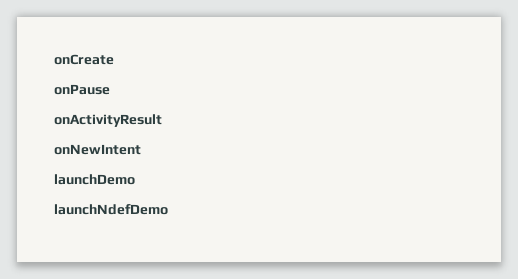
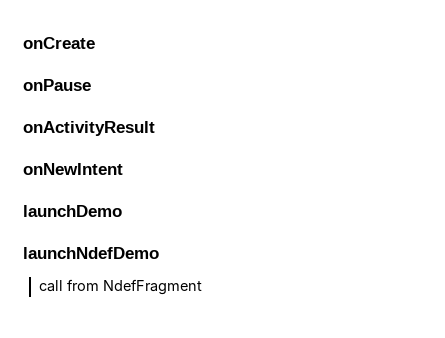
(168, 209) none -> [39,279,203,295] // call from NdefFragment

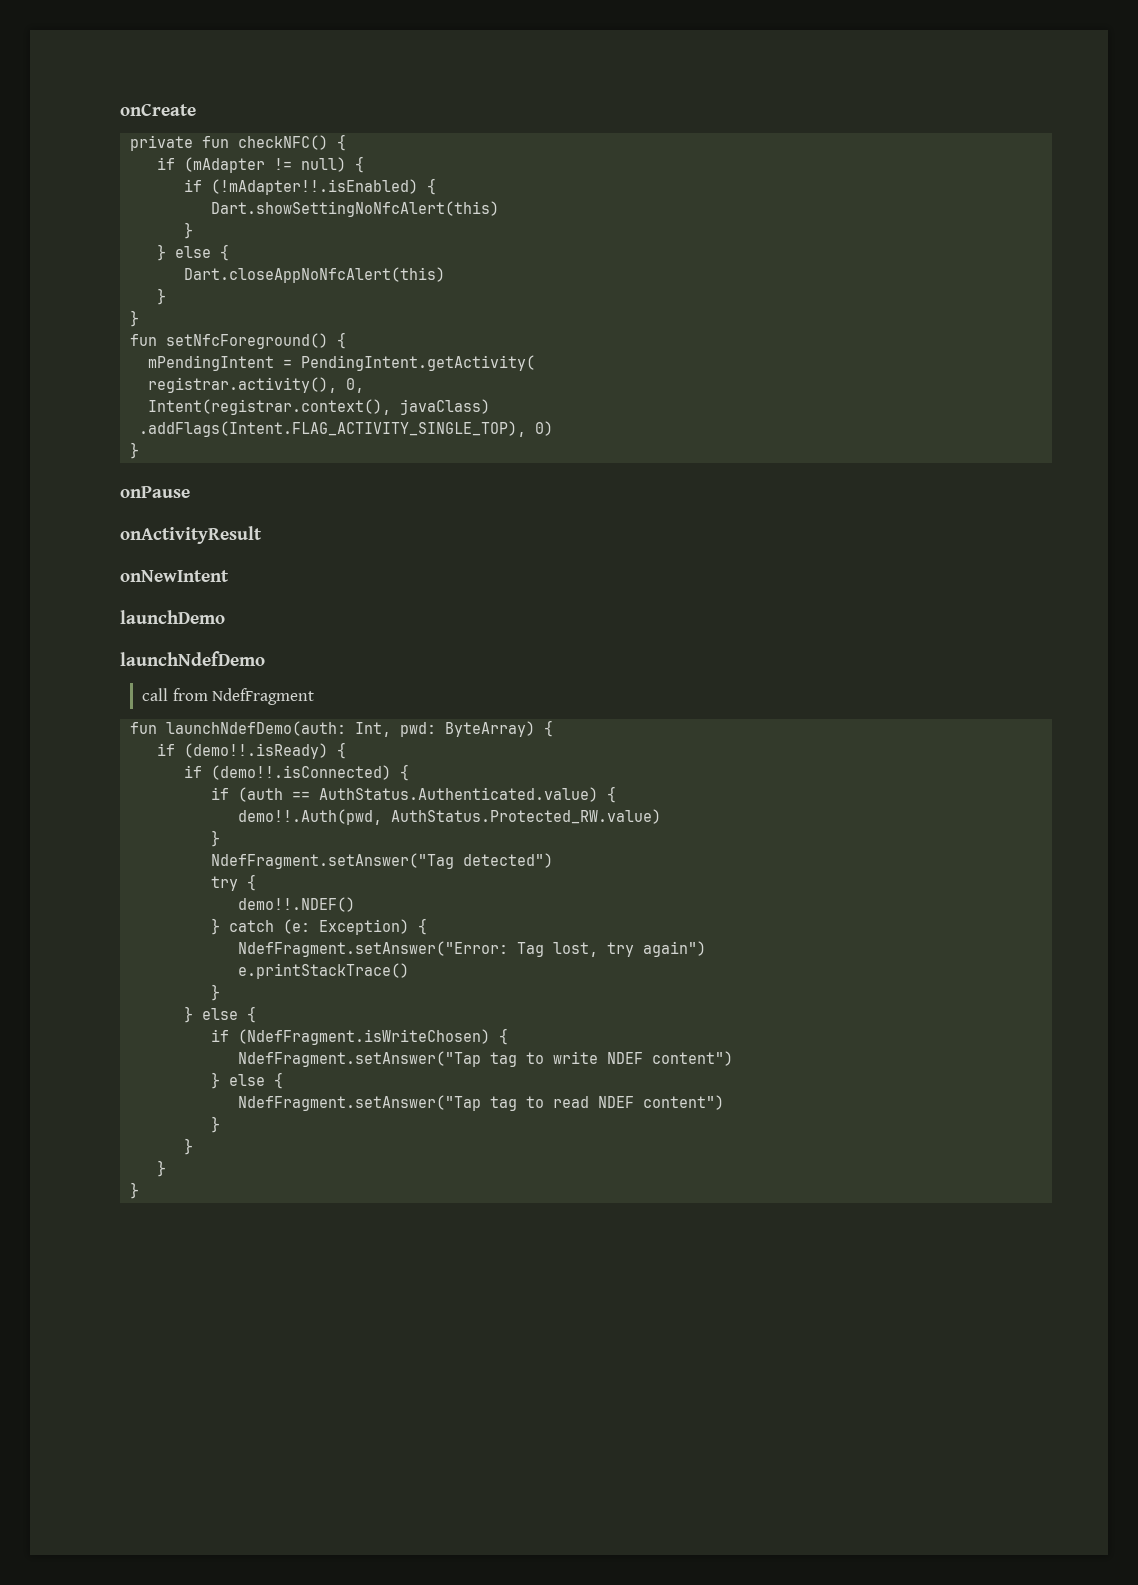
(95, 43) none -> [130,134,347,151] [157,156,365,173] [184,178,437,195] [211,201,500,217] [184,222,194,239] [157,244,230,261] [184,267,446,283] [157,288,167,305] [130,310,140,327] [130,332,347,349] [148,355,536,371] [148,377,365,393] [148,399,491,415] [139,421,554,437] [130,442,140,459] // private fun checkNFC() { // if (mAdapter != null) { // if (!mAdapter!!.isEnabled) { // Dart.showSettingNoNfcAlert(this) // } // } else { // Dart.closeAppNoNfcAlert(this) // } // } // fun setNfcForeground() { // mPendingIntent = PendingIntent.getActivity( // registrar.activity(), 0, // Intent(registrar.context(), javaClass) // .addFlags(Intent.FLAG_ACTIVITY_SINGLE_TOP), 0) // }
(203, 287) none -> [130,720,554,737] [157,742,347,759] [184,764,410,781] [211,786,617,803] [238,809,662,825] [211,830,221,847] [211,853,554,869] [211,874,257,891] [238,897,356,912] [211,918,428,935] [238,941,707,957] [238,963,410,979] [211,984,221,1001] [184,1006,257,1023] [211,1028,509,1045] [238,1051,734,1067] [211,1072,284,1089] [238,1095,725,1111] [211,1116,221,1133] [184,1138,194,1155] [157,1160,167,1177] [130,1182,140,1199] // fun launchNdefDemo(auth: Int, pwd: ByteArray) { // if (demo!!.isReady) { // if (demo!!.isConnected) { // if (auth == AuthStatus.Authenticated.value) { // demo!!.Auth(pwd, AuthStatus.Protected_RW.value) // } // NdefFragment.setAnswer("Tag detected") // try { // demo!!.NDEF() // } catch (e: Exception) { // NdefFragment.setAnswer("Error: Tag lost, try again") // e.printStackTrace() // } // } else { // if (NdefFragment.isWriteChosen) { // NdefFragment.setAnswer("Tap tag to write NDEF content") // } else { // NdefFragment.setAnswer("Tap tag to read NDEF content") // } // } // } // }

